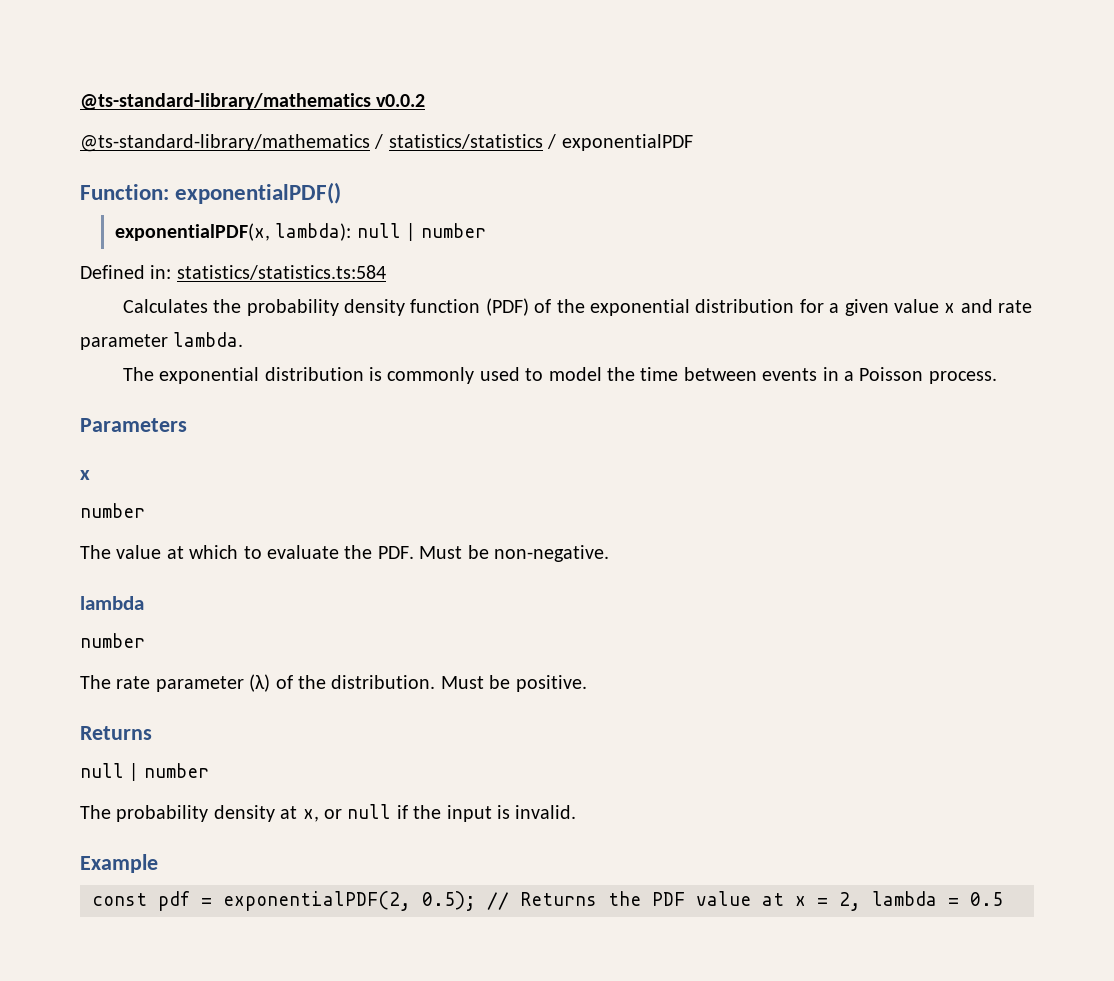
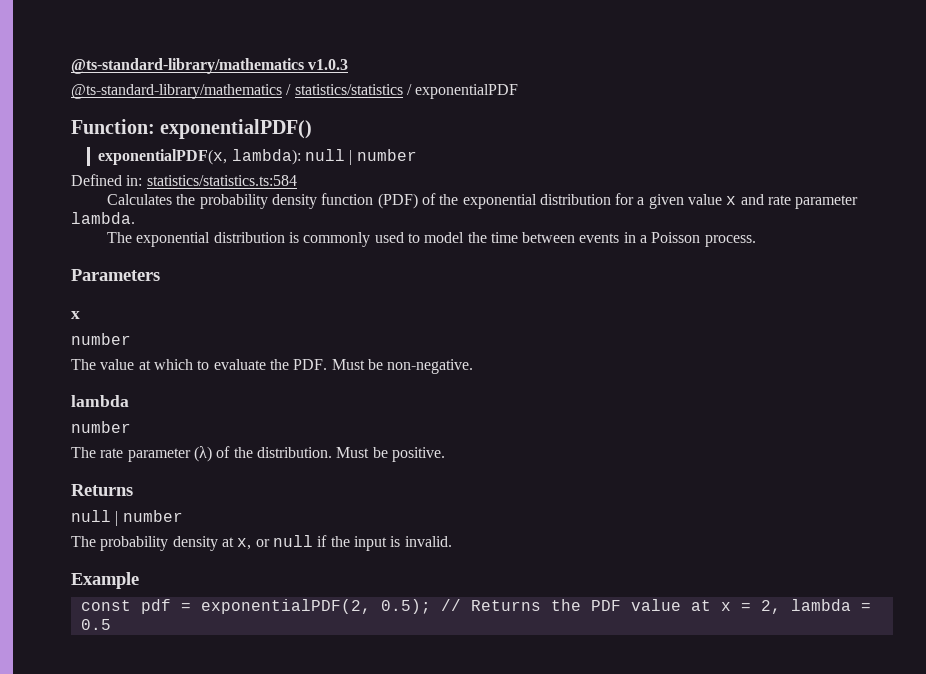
[80,93,426,110] @ts-standard-library/mathematics v0.0.2 -> [71,58,349,74] @ts-standard-library/mathematics v1.0.3

